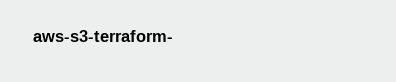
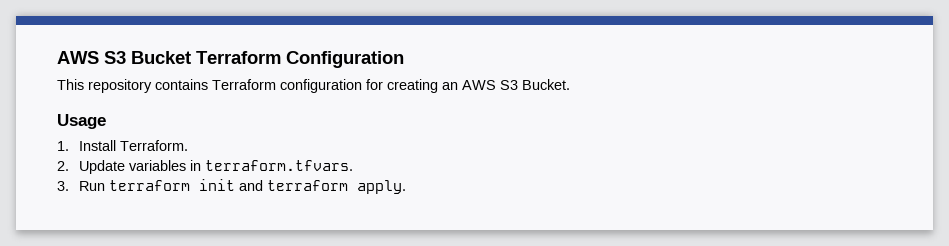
[33,30,173,42] aws-s3-terraform- -> [57,51,404,68] [57,79,570,93] [57,114,106,129] [57,140,189,151] [57,160,354,174] [57,179,407,194] AWS S3 Bucket Terraform Configuration // This repository contains Terraform configuration for creating an AWS S3 Bucket. // Usage // 1. Install Terraform. // 2. Update variables in terraform.tfvars. // 3. Run terraform init and terraform apply.

